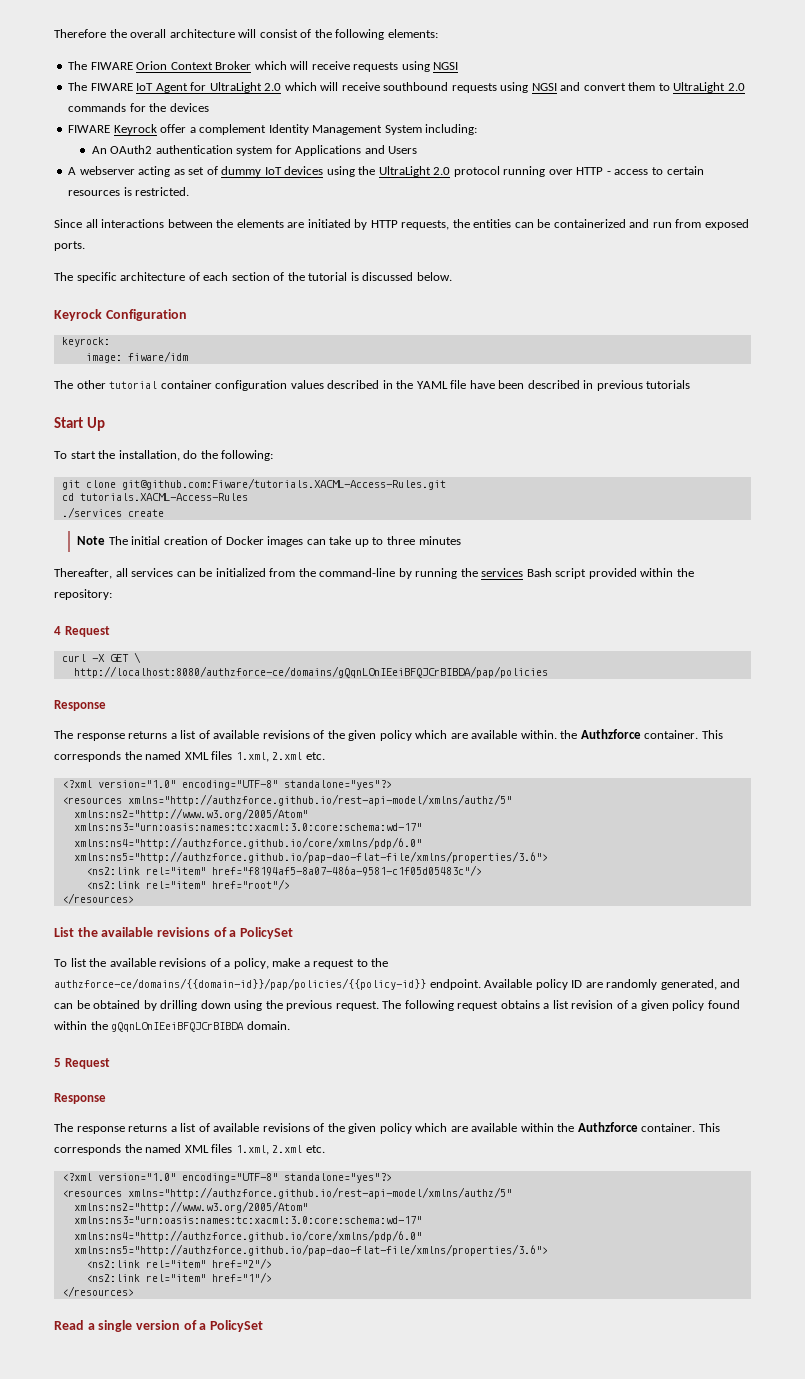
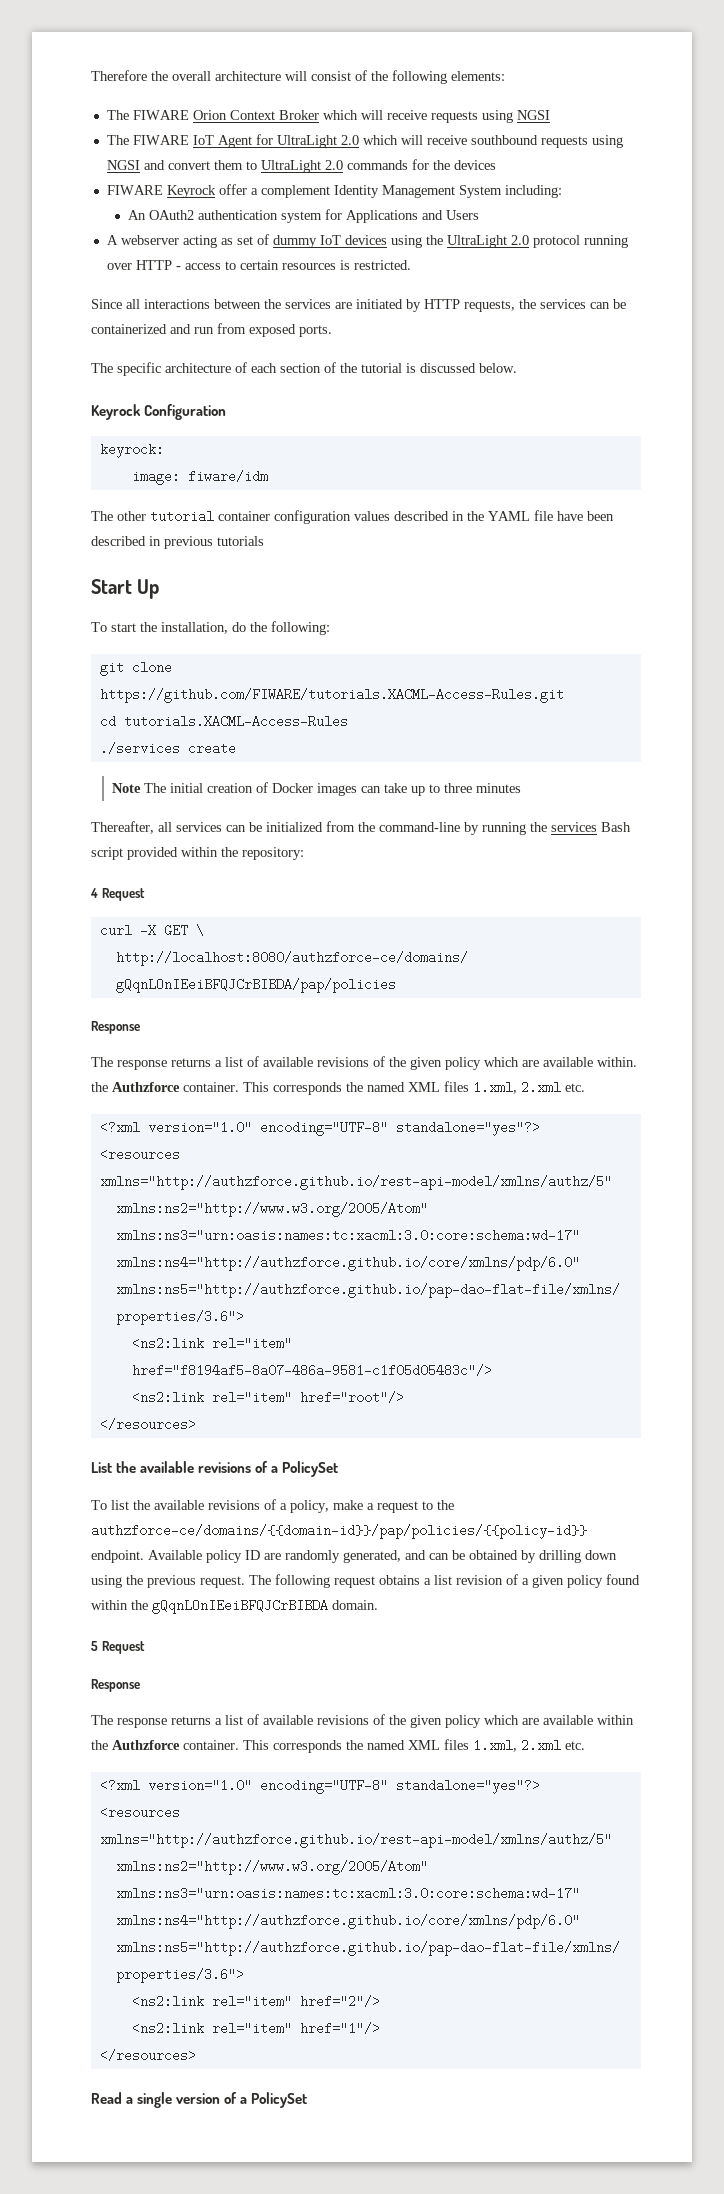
[236,219,284,228] elements -> [285,299,331,309] services
[473,219,512,228] entities -> [540,299,586,309] services
[121,478,446,490] git@github.com:Fiware/tutorials.XACML-Access-Rules.git -> [99,688,564,703] https://github.com/FIWARE/tutorials.XACML-Access-Rules.git

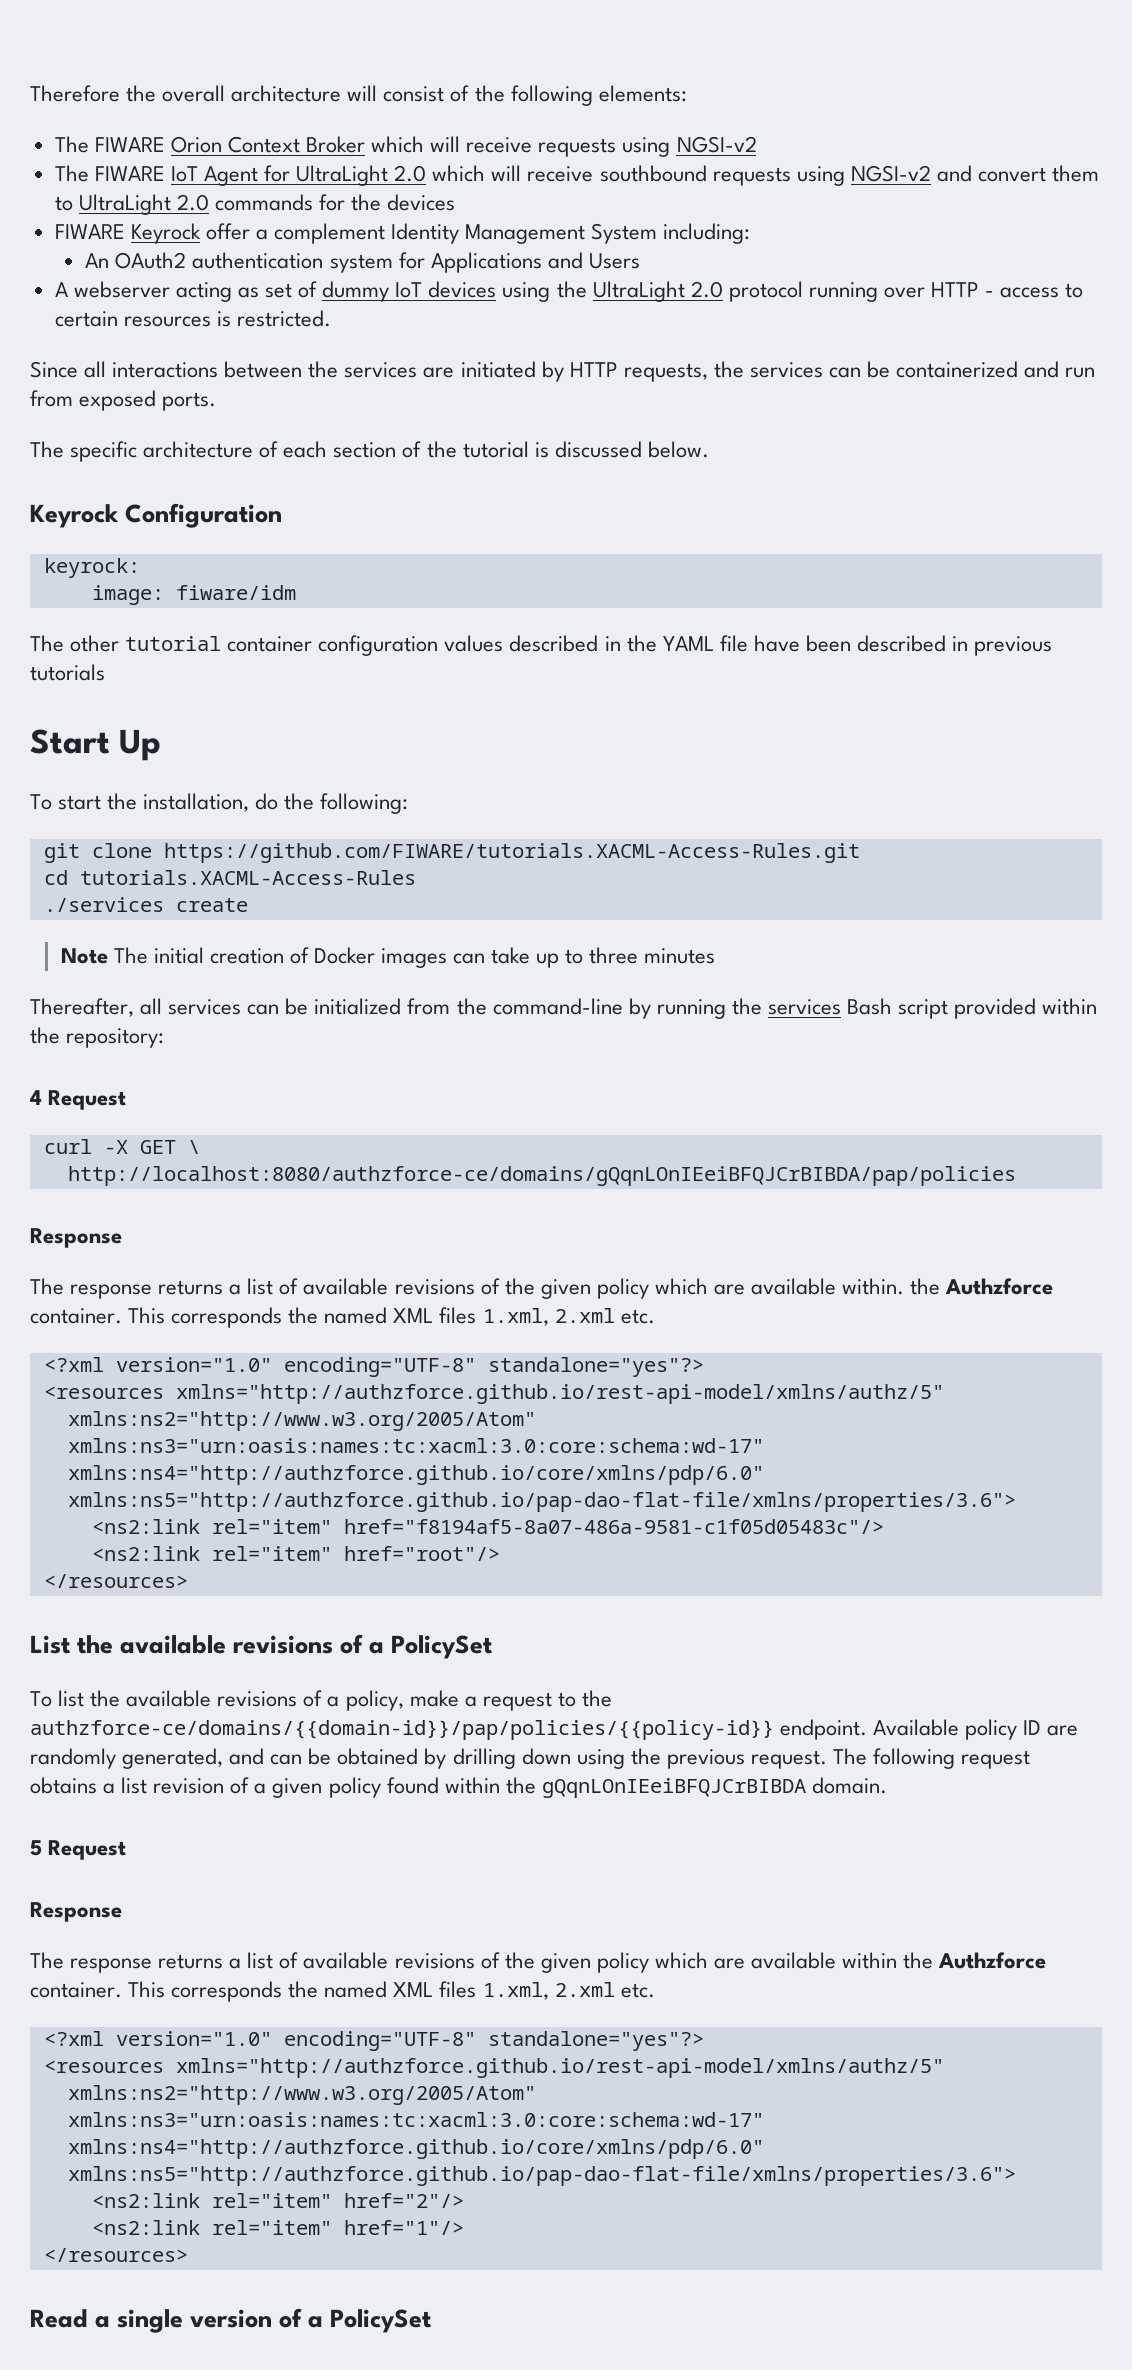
[516,110,550,120] NGSI -> [676,136,757,153] NGSI-v2
[106,160,140,170] NGSI -> [850,165,931,182] NGSI-v2

